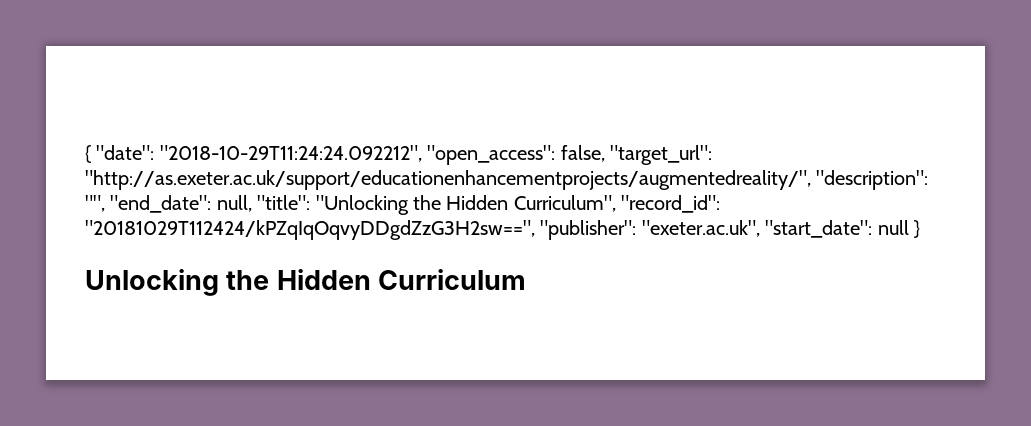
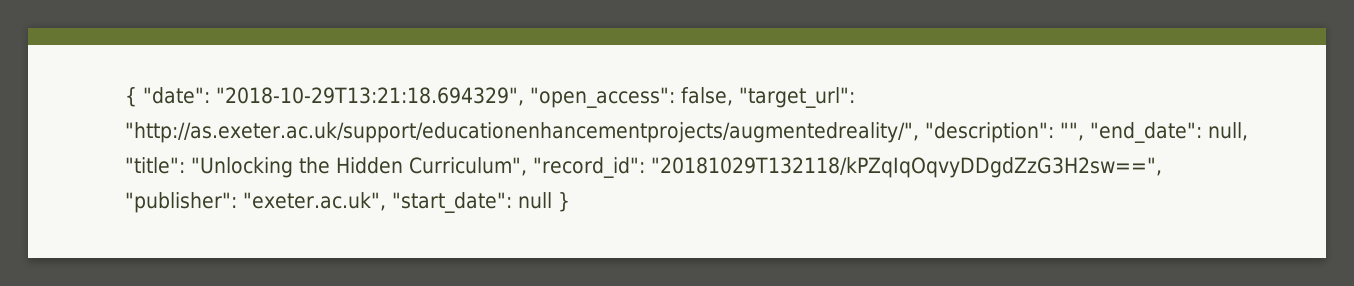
[159,145,422,162] "2018-10-29T11:24:24.092212", -> [216,87,524,106] "2018-10-29T13:21:18.694329",
[85,220,535,240] "20181029T112424/kPZqIqOqvyDDgdZzG3H2sw==", -> [651,157,1162,178] "20181029T132118/kPZqIqOqvyDDgdZzG3H2sw==",
[85,269,526,296] // Unlocking the Hidden Curriculum -> (570, 202) none

